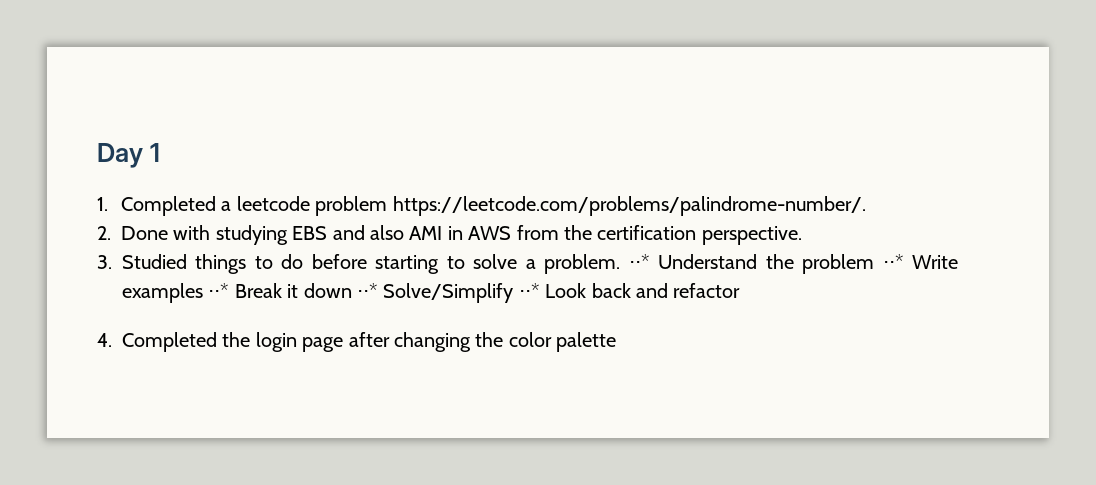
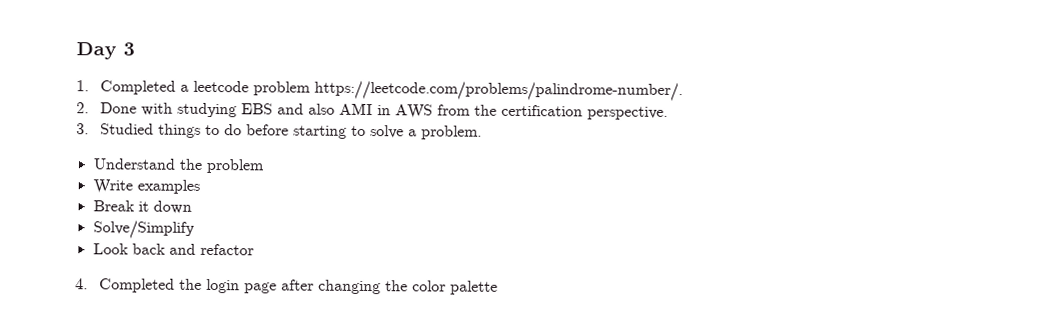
[150,143,161,162] 1 -> [123,42,135,56] 3
[628,254,650,269] ⋅⋅* -> (482, 132) //
[882,254,904,269] ⋅⋅* -> (265, 166) //
[208,283,230,298] ⋅⋅* -> (200, 186) //
[357,283,378,298] ⋅⋅* -> (192, 207) //
[518,283,540,298] ⋅⋅* -> (195, 229) //

